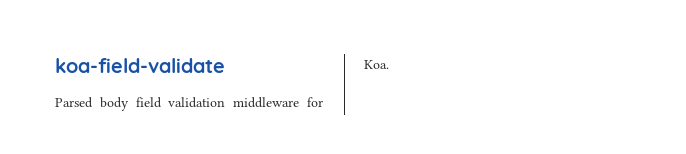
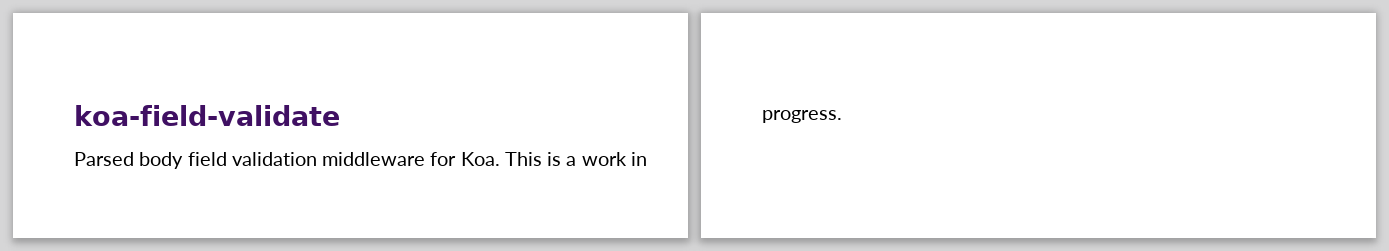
(389, 64) none -> [504,152,647,166] [762,110,842,123] This is a work in progress.

